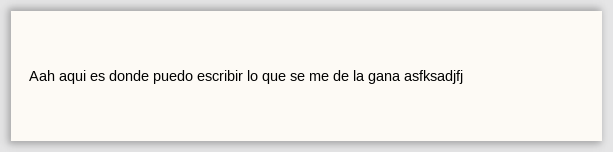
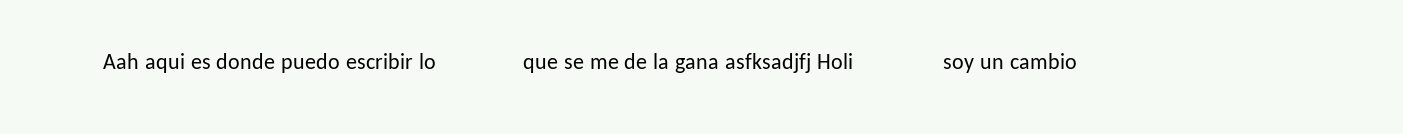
(463, 77) none -> [816,53,1077,73] Holi soy un cambio

